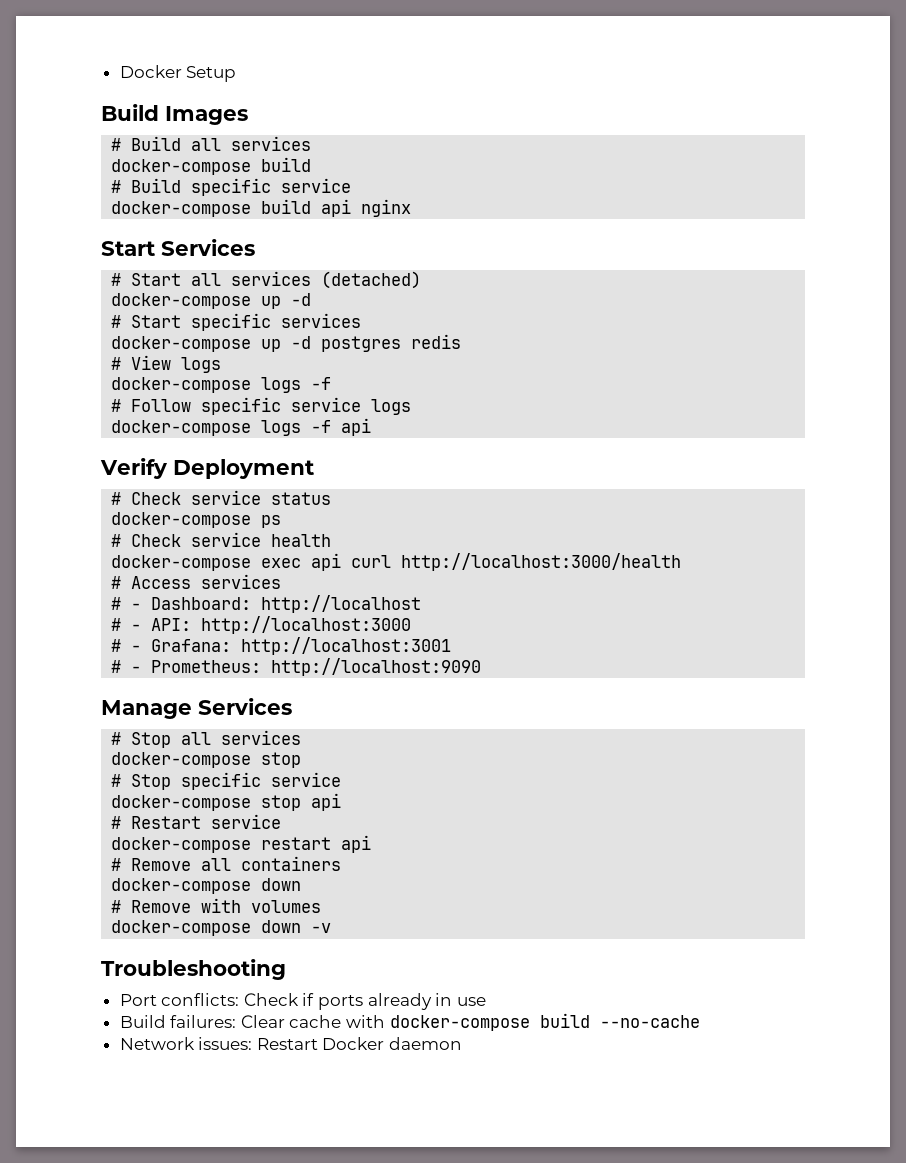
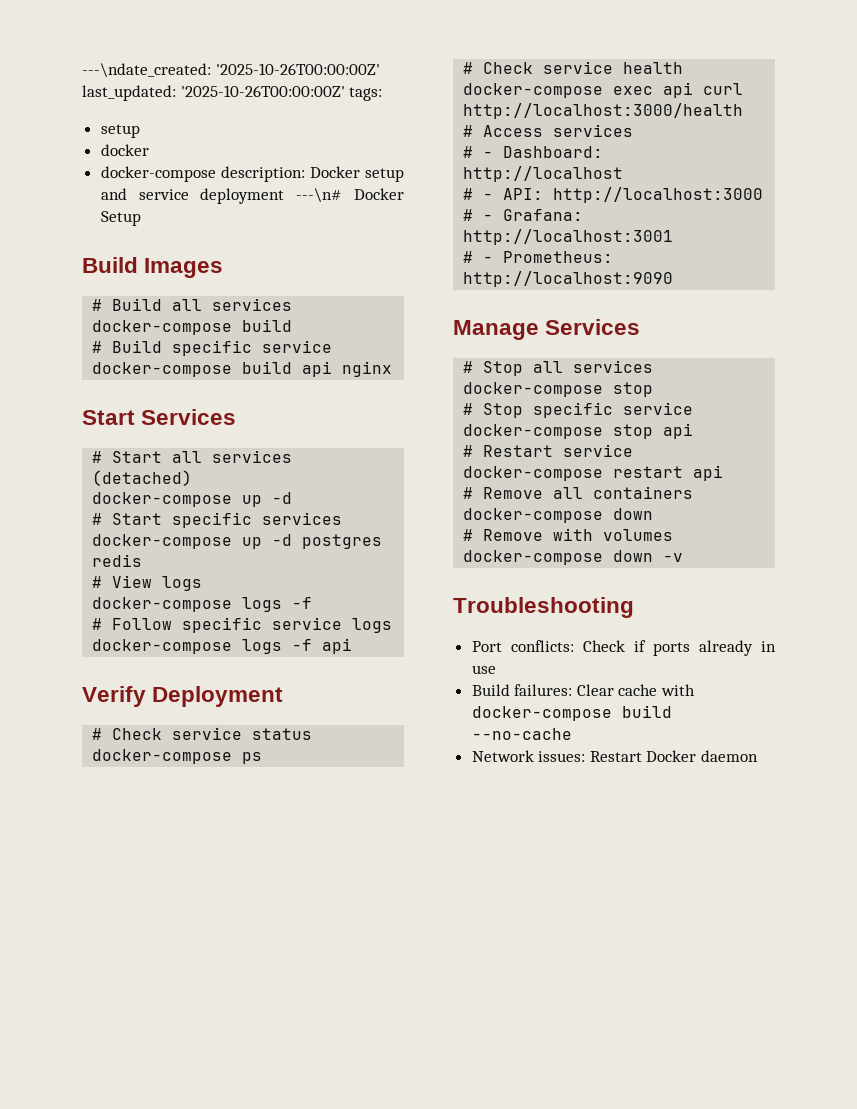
(119, 71) none -> [82,63,380,78] [82,85,383,101] [100,124,140,138] [100,144,149,156] [100,166,405,182] [100,188,343,204] ---\ndate_created: '2025-10-26T00:00:00Z' last_updated: '2025-10-26T00:00:00Z' tags: // setup // docker // docker-compose description: Docker setup and service deployment ---\n#

